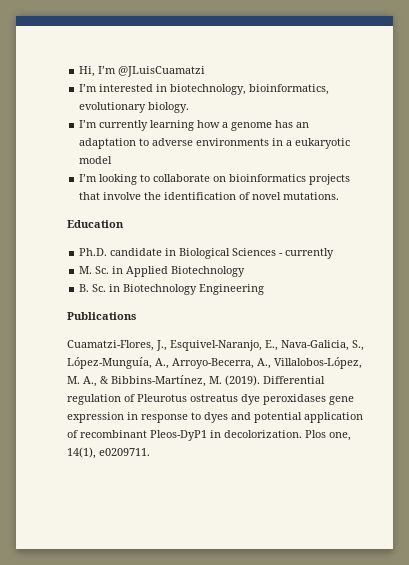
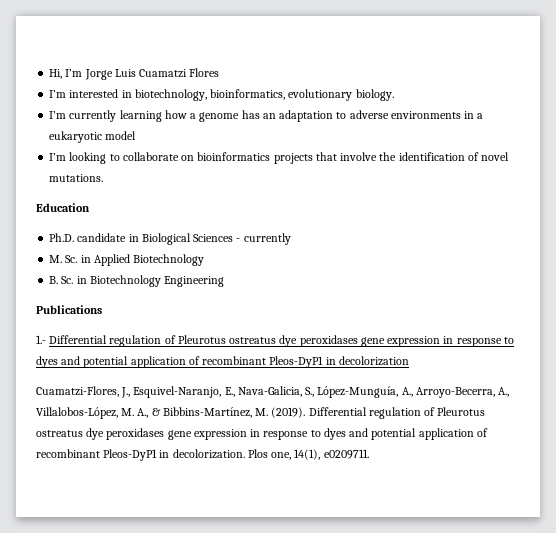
[118,66,206,77] @JLuisCuamatzi -> [84,68,220,80] Jorge Luis Cuamatzi Flores
(136, 316) none -> [36,335,514,347] [36,356,409,368] // 1.- Differential regulation of Pleurotus ostreatus dye peroxidases gene expression in response to dyes and potential application of recombinant Pleos-DyP1 in decolorization

